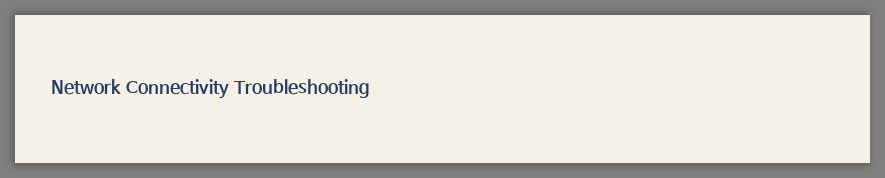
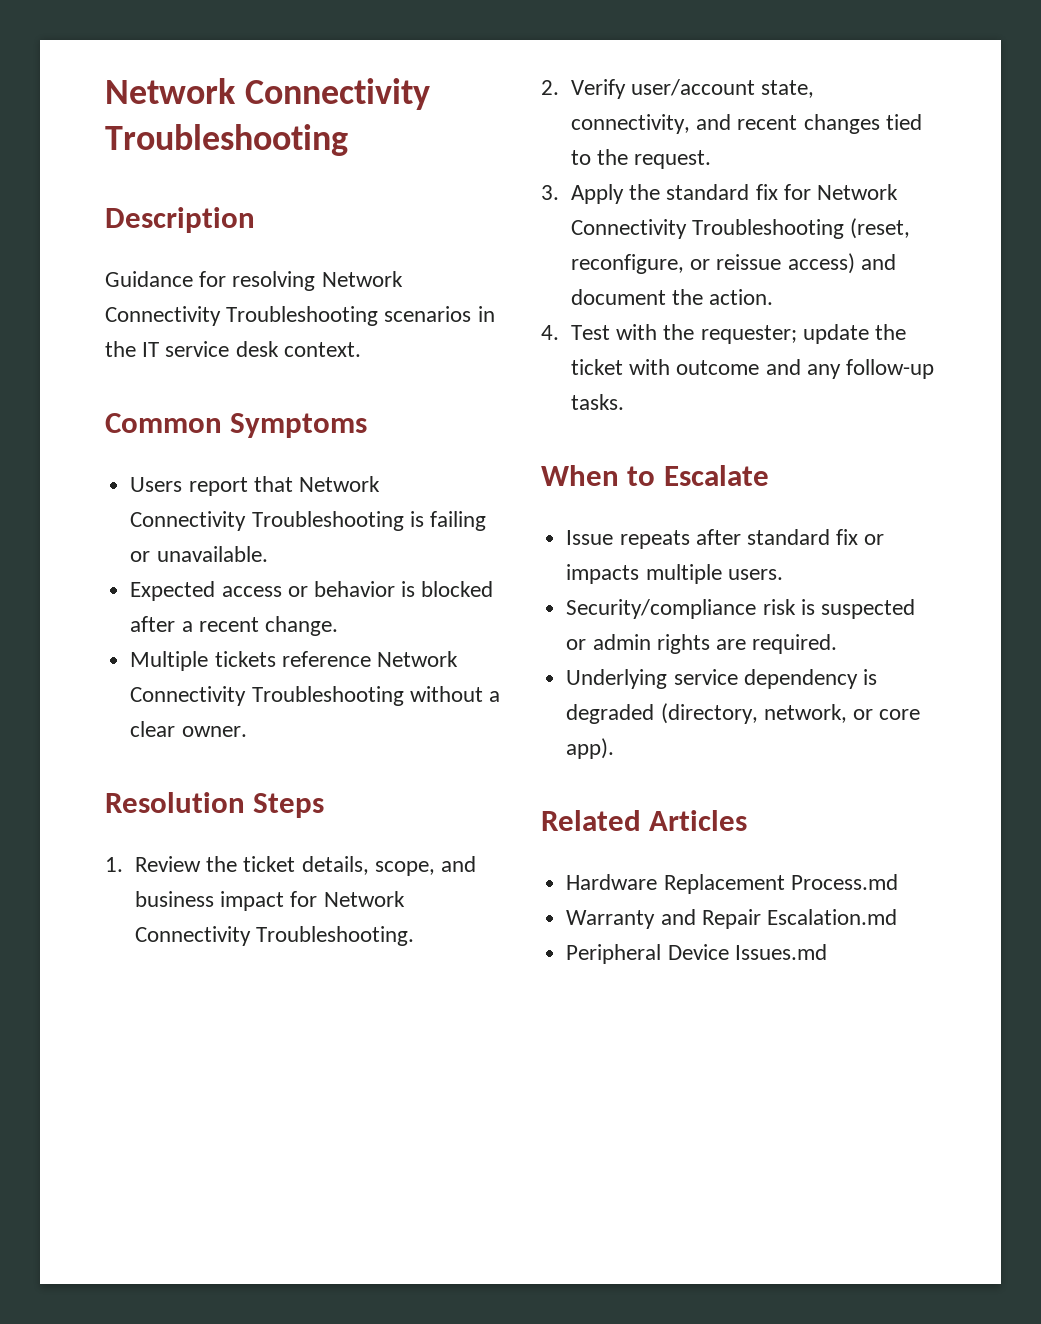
[51,79,370,99] Network Connectivity Troubleshooting -> [105,78,430,110] [105,124,348,156] [105,207,255,233] [105,271,403,291] [105,306,495,326] [105,341,361,357] [105,413,368,438] [130,476,380,496] [130,511,486,531] [130,546,268,562] [130,581,494,601] [130,616,338,636] [130,651,458,671] [130,686,500,706] [130,721,247,737] [105,792,325,818] [105,856,477,876] [135,891,405,911] [135,926,415,946] [541,79,815,99] [571,114,922,134] [571,149,712,169] [541,184,899,204] [571,218,911,239] [571,253,896,274] [571,289,774,305] [541,324,907,344] [571,359,935,379] [571,394,625,410] [541,465,769,486] [566,529,885,549] [566,564,783,584] [566,599,915,619] [566,634,838,654] [566,669,877,689] [566,703,921,724] [566,738,615,759] [541,810,748,831] [566,874,898,894] [566,909,897,929] [566,944,827,964] Network Connectivity Troubleshooting // Description // Guidance for resolving Network Connectivity Troubleshooting scenarios in the IT service desk context. // Common Symptoms // Users report that Network Connectivity Troubleshooting is failing or unavailable. // Expected access or behavior is blocked after a recent change. // Multiple tickets reference Network Connectivity Troubleshooting without a clear owner. // Resolution Steps // 1. Review the ticket details, scope, and business impact for Network Connectivity Troubleshooting. // 2. Verify user/account state, connectivity, and recent changes tied to the request. // 3. Apply the standard fix for Network Connectivity Troubleshooting (reset, reconfigure, or reissue access) and document the action. // 4. Test with the requester; update the ticket with outcome and any follow-up tasks. // When to Escalate // Issue repeats after standard fix or impacts multiple users. // Security/compliance risk is suspected or admin rights are required. // Underlying service dependency is degraded (directory, network, or core app). // Related Articles // Hardware Replacement Process.md // Warranty and Repair Escalation.md // Peripheral Device Issues.md

